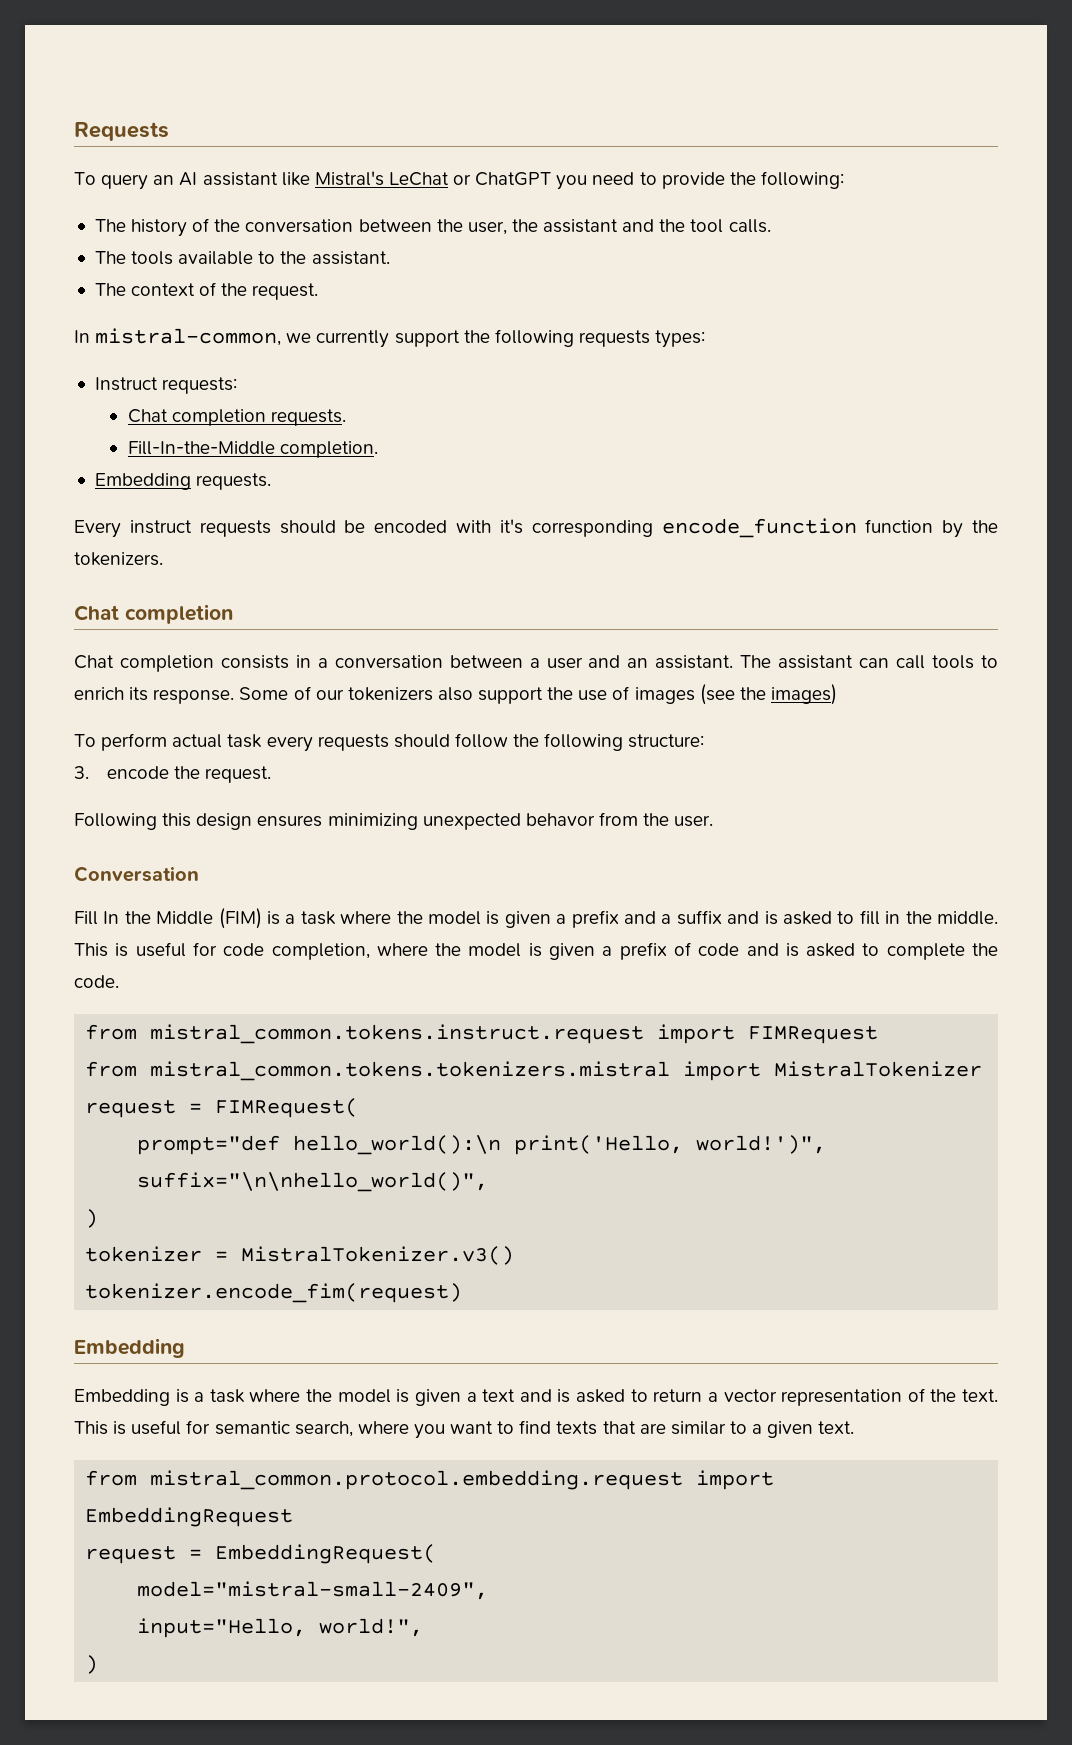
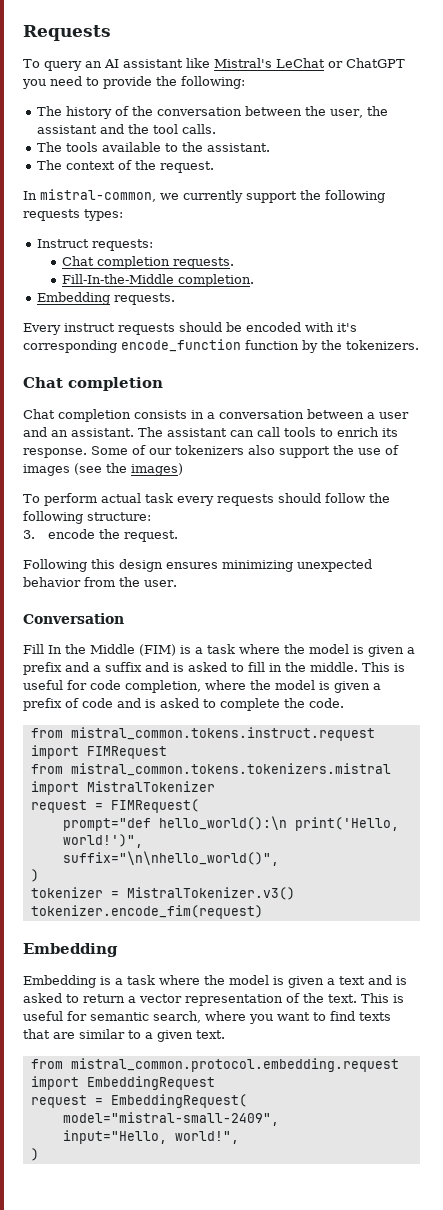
[525,813,595,826] behavor -> [23,577,81,587] behavior

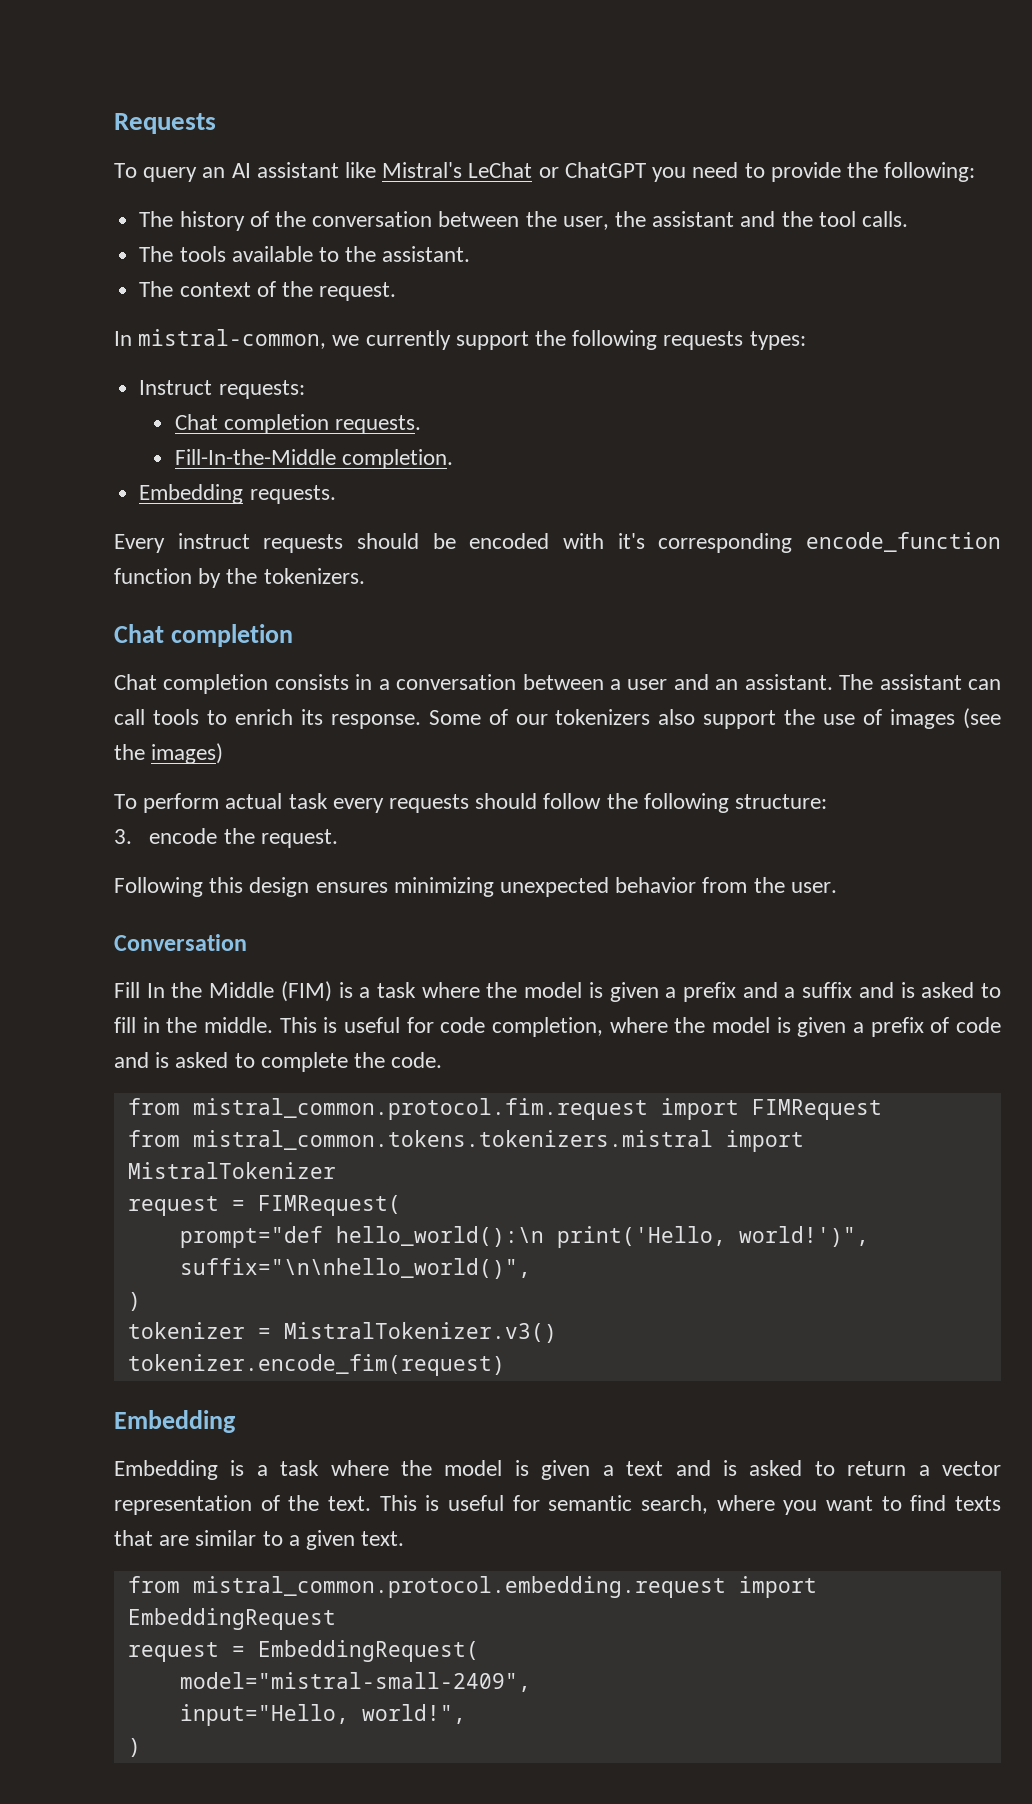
[70,727,375,741] mistral_common.tokens.instruct.request -> [192,1098,648,1120] mistral_common.protocol.fim.request

